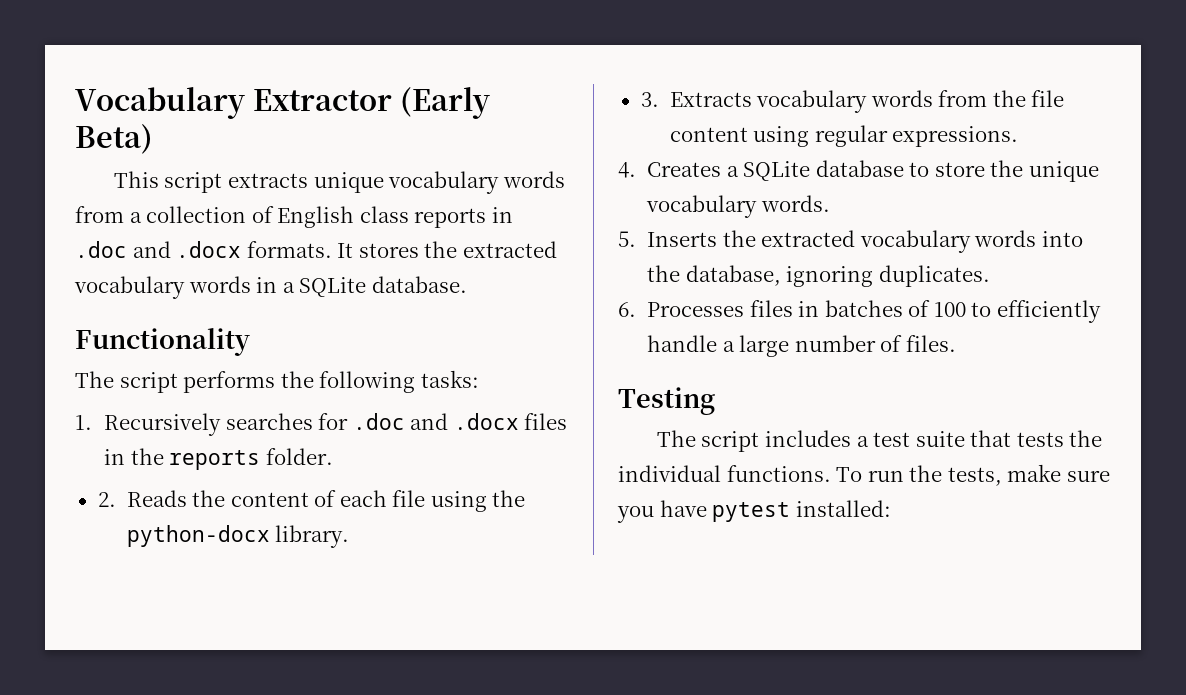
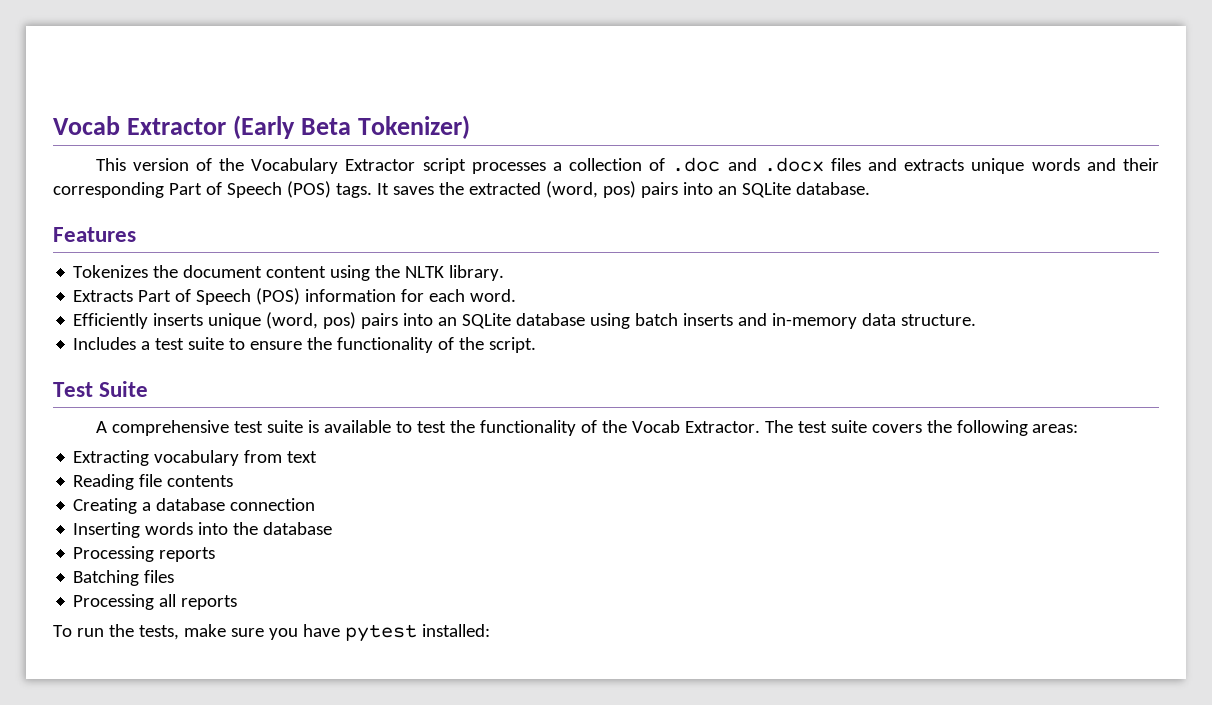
[75,87,490,119] [75,124,153,154] [113,171,565,194] [75,206,513,228] [75,241,557,258] [74,276,467,299] [75,328,250,356] [75,370,479,393] [75,413,568,436] [104,448,333,470] [97,490,426,507] Vocabulary Extractor (Early Beta) // This script extracts unique vocabulary words from a collection of English class reports in .doc and .docx formats. It stores the extracted vocabulary words in a SQLite database. // Functionality // The script performs the following tasks: // 1. Recursively searches for .doc and .docx files in the reports folder. // 2. Reads the content of each file -> [53,115,471,139] [95,157,1159,174] [53,181,870,198] [53,227,136,242] [73,265,327,278] Vocab Extractor (Early Beta Tokenizer) // This version of the Vocabulary Extractor script processes a collection of .doc and .docx files and extracts unique words and their corresponding Part of Speech (POS) tags. It saves the extracted (word, pos) pairs into an SQLite database. // Features // Tokenizes the document content
[126,525,270,547] python-docx -> [405,266,445,278] NLTK
[640,90,1065,113] [669,125,1019,147] [618,160,1099,182] [646,195,830,218] [618,230,1083,253] [647,265,990,287] [618,300,1101,323] [647,335,956,357] [618,387,715,415] [656,430,1103,452] [618,465,831,482] 3. Extracts vocabulary words from the file content using regular expressions. // 4. Creates a SQLite database to store the unique vocabulary words. // 5. Inserts the extracted vocabulary words into the database, ignoring duplicates. // 6. Processes files in batches of 100 to efficiently handle a large number of files. // Testing // The script includes a test suite that tests the individual functions. -> [73,288,517,305] [73,312,977,329] [73,337,537,353] [53,381,149,397] [95,420,1079,436] [73,450,318,466] [73,474,234,490] [73,498,316,514] [73,522,333,538] [73,546,216,562] [73,570,175,586] [73,594,238,610] Extracts Part of Speech (POS) information for each word. // Efficiently inserts unique (word, pos) pairs into an SQLite database using batch inserts and in-memory data structure. // Includes a test suite to ensure the functionality of the script. // Test Suite // A comprehensive test suite is available to test the functionality of the Vocab Extractor. The test suite covers the following areas: // Extracting vocabulary from text // Reading file contents // Creating a database connection // Inserting words into the database // Processing reports // Batching files // Processing all reports //

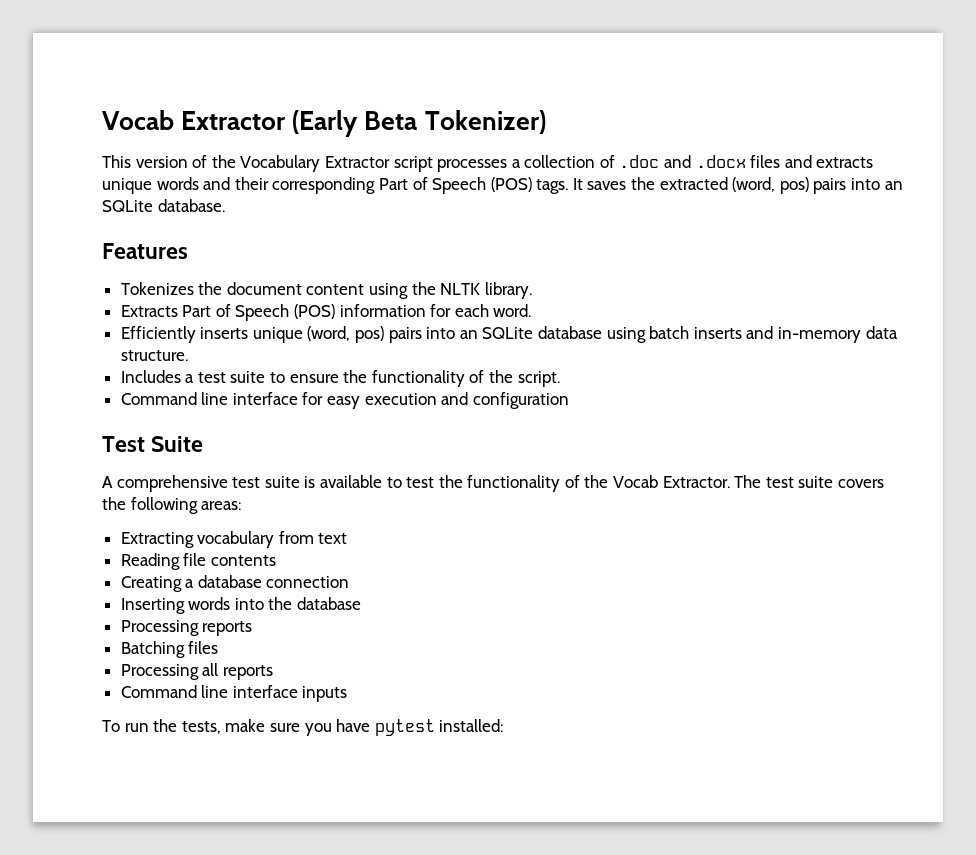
(537, 345) none -> [120,392,569,409] // Command line interface for easy execution and configuration
(238, 602) none -> [120,685,348,702] // Command line interface inputs

